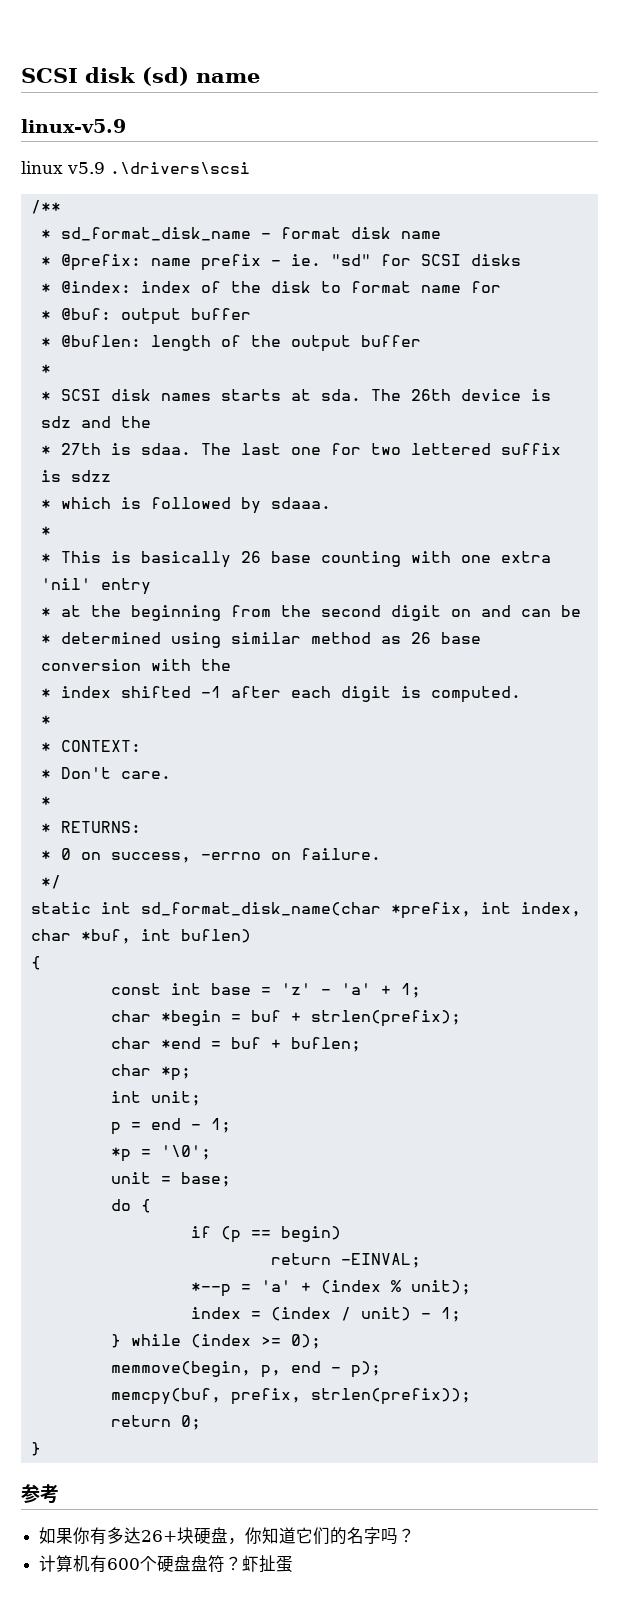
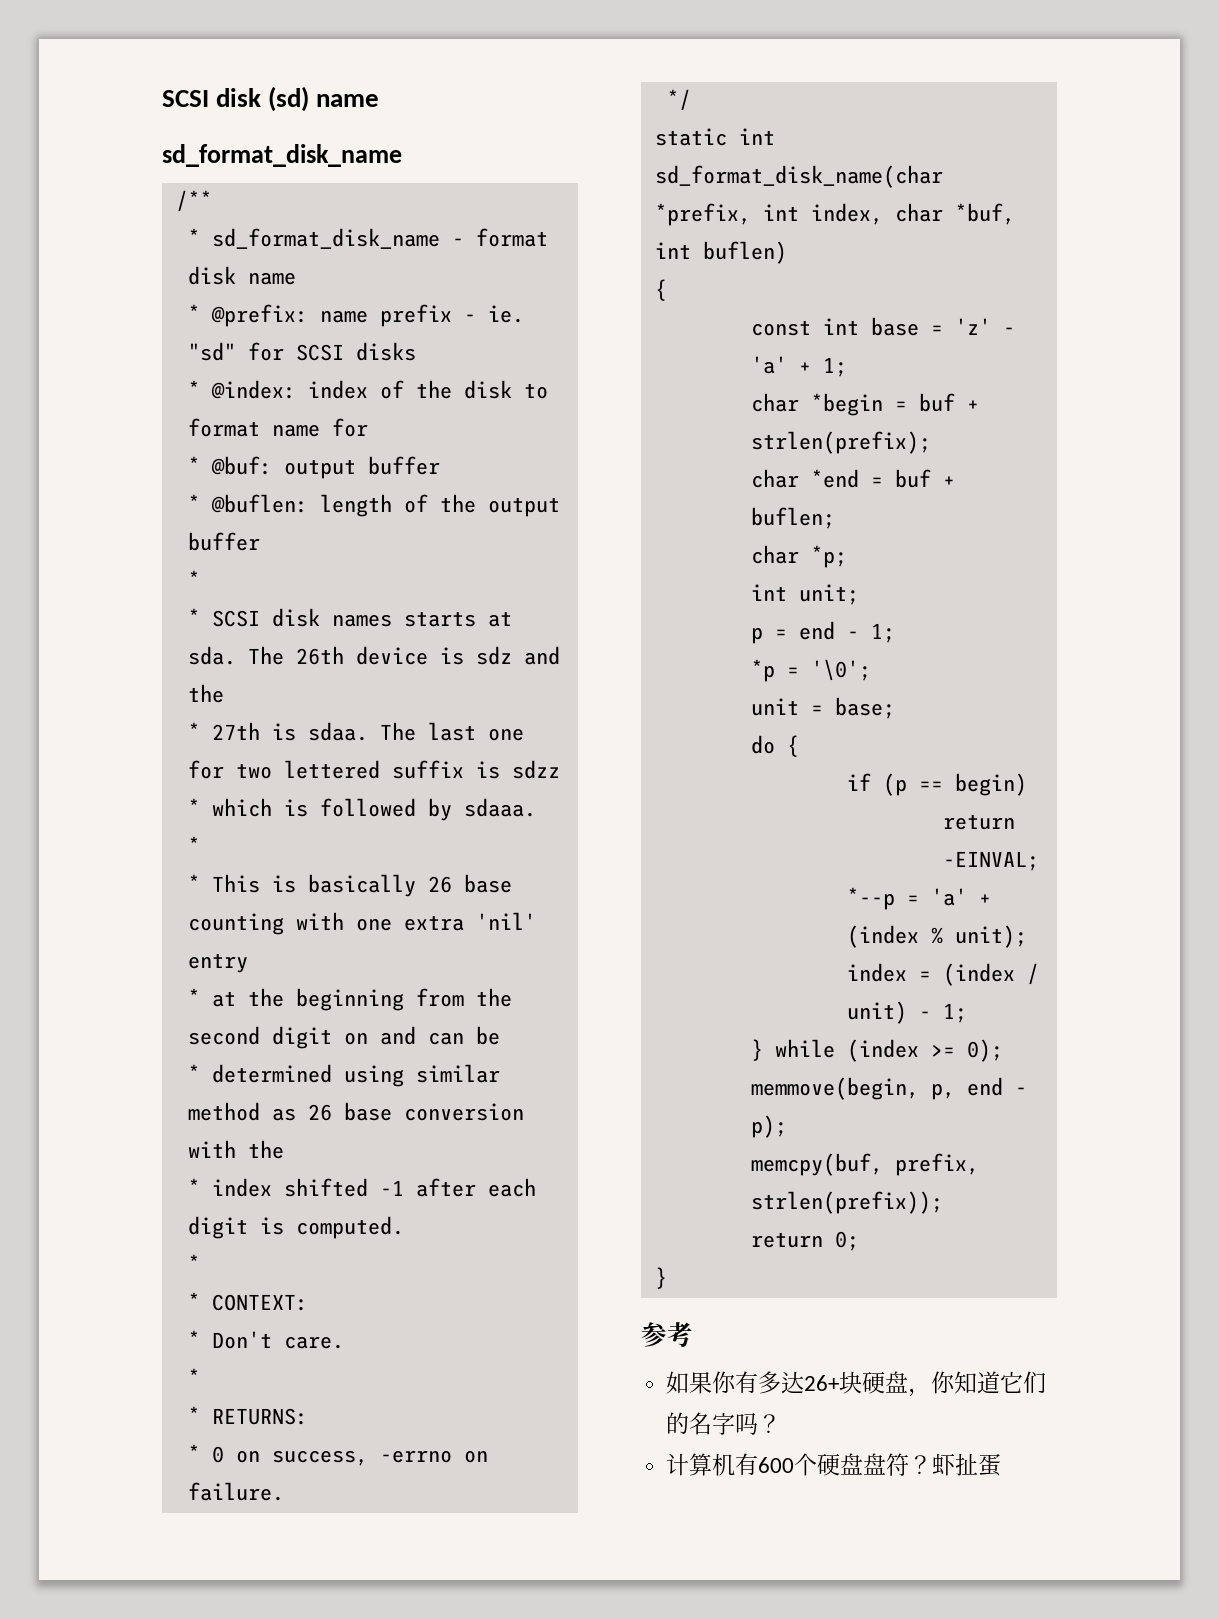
[21,119,126,133] [21,161,250,174] linux-v5.9 // linux v5.9 .\drivers\scsi -> [162,144,402,167] sd_format_disk_name

